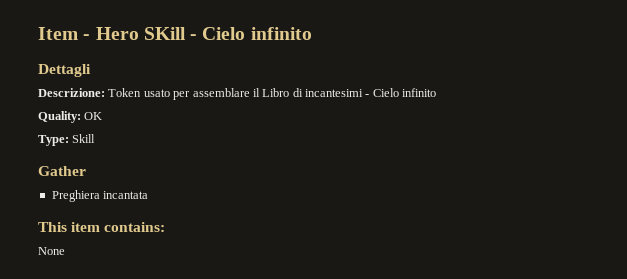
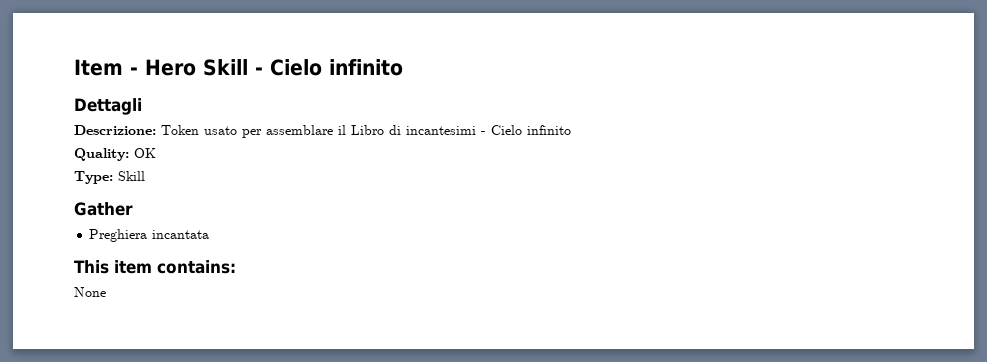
[143,27,186,40] SKill -> [203,59,248,76] Skill

